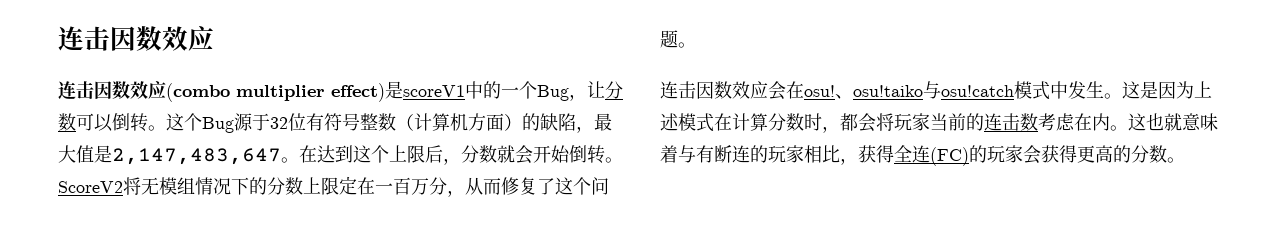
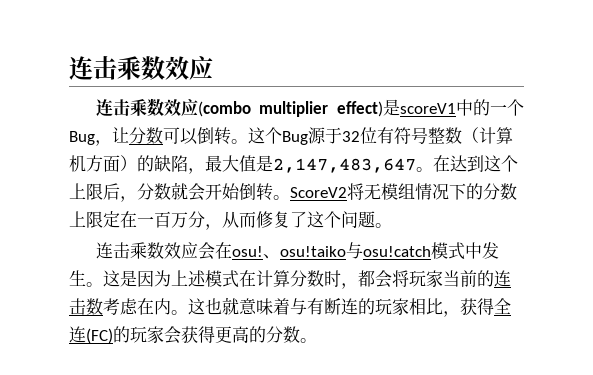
[58,26,136,51] 连击因 -> [69,56,141,80] 连击乘
[94,81,112,99] 因 -> [129,99,147,116] 乘
[696,81,714,99] 因 -> [129,242,147,259] 乘

